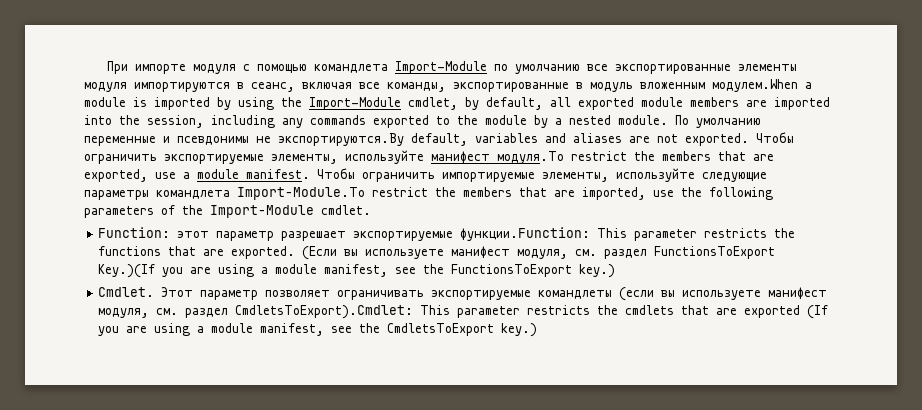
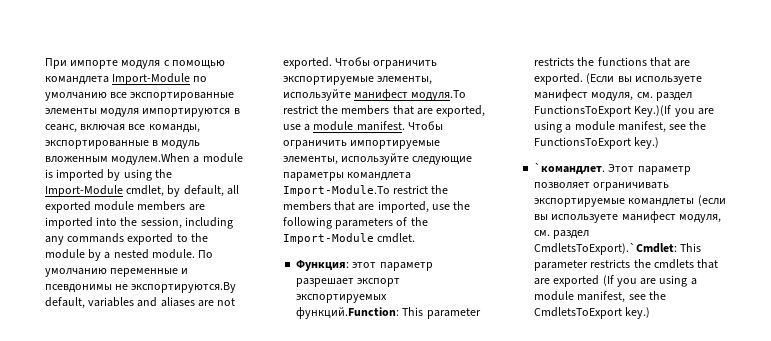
[98,227,171,238] Function: -> [296,260,350,271] Функция:
[353,227,591,241] экспортируемые функции.Function: -> [357,278,401,287] [296,294,388,303] [296,307,400,319] экспорт экспортируемых функций.Function:
[98,287,155,297] Cmdlet. -> [534,163,606,175] `командлет.
[235,305,414,319] CmdletsToExport).Cmdlet: -> [534,243,678,255] CmdletsToExport).`Cmdlet:

